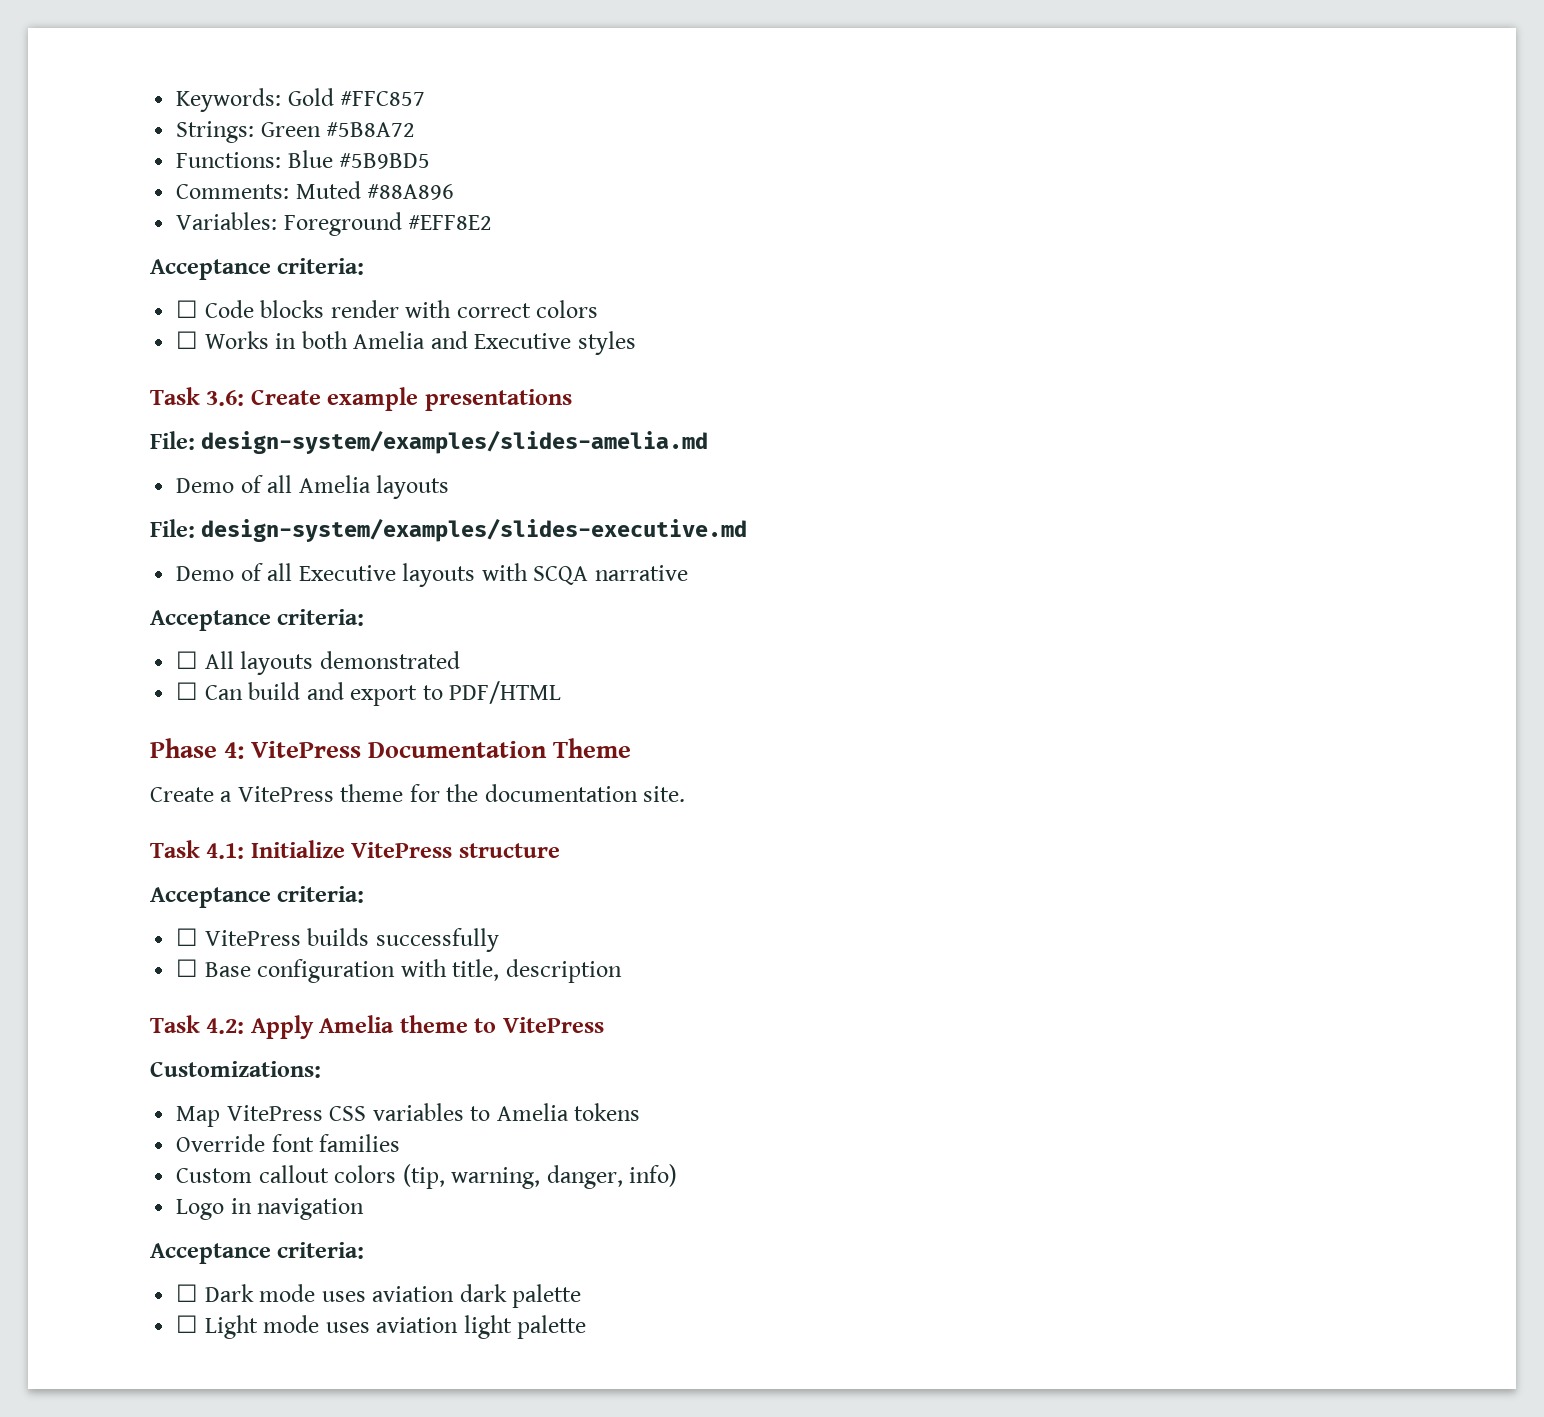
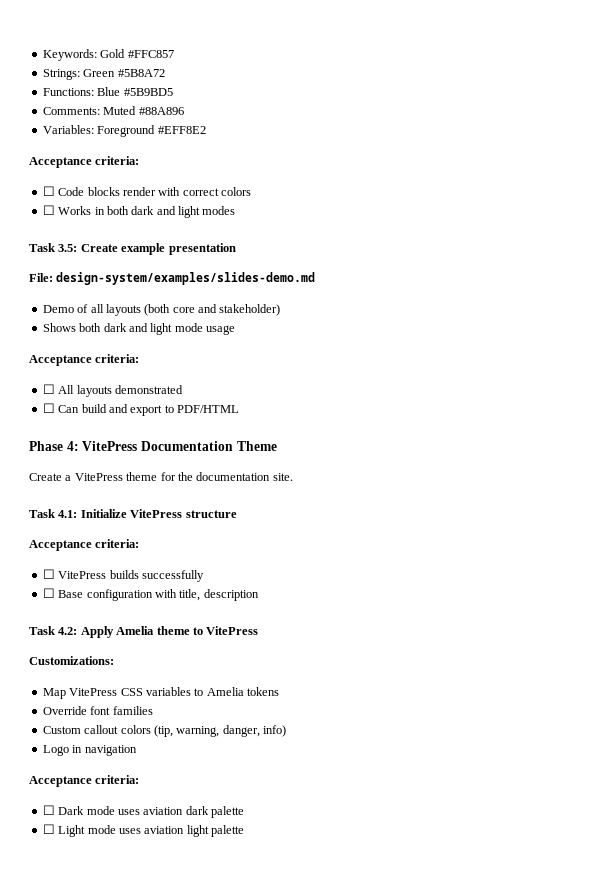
[353,331,636,355] [150,387,245,406] Amelia and Executive styles // Task 3.6: -> [131,206,236,218] [29,243,78,252] dark and light modes // Task 3.5:
[424,389,572,411] [150,430,709,454] [176,475,450,499] [150,518,748,542] [176,563,688,587] presentations // File: design-system/examples/slides-amelia.md // Demo of all Amelia layouts // File: design-system/examples/slides-executive.md // Demo of all Executive layouts with SCQA narrative -> [168,243,236,255] [29,272,316,285] [42,304,281,316] [42,323,235,335] presentation // File: design-system/examples/slides-demo.md // Demo of all layouts (both core and stakeholder) // Shows both dark and light mode usage

